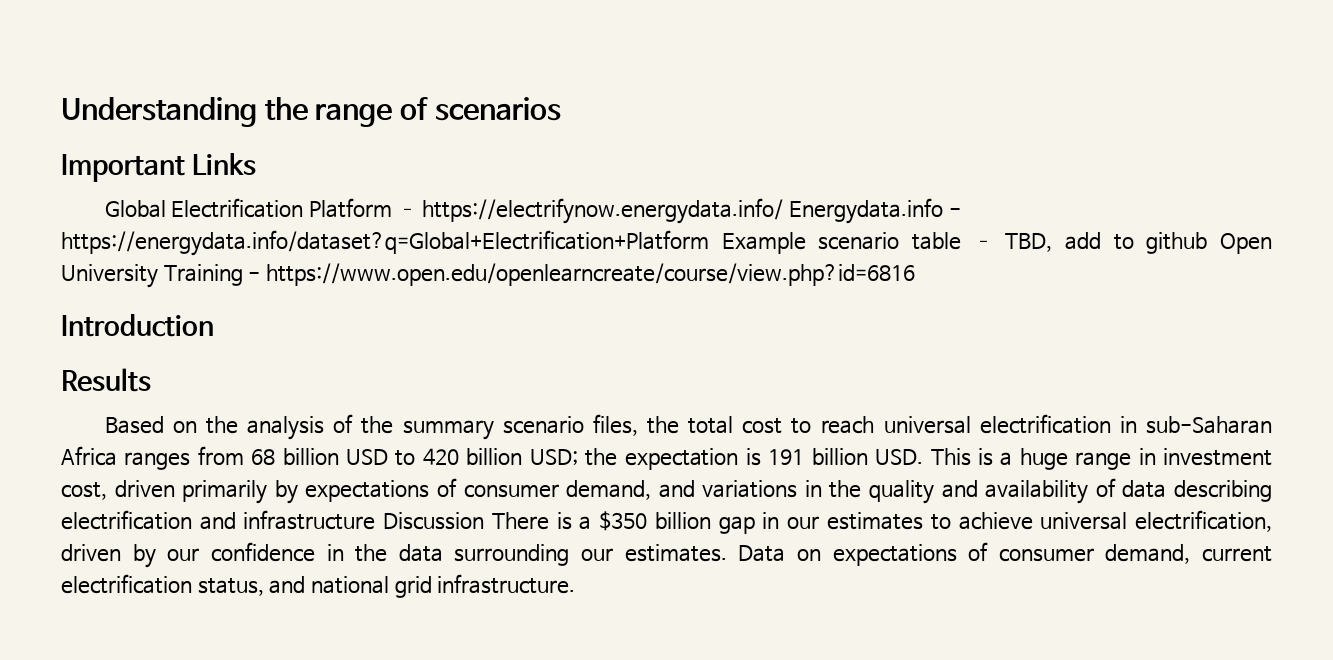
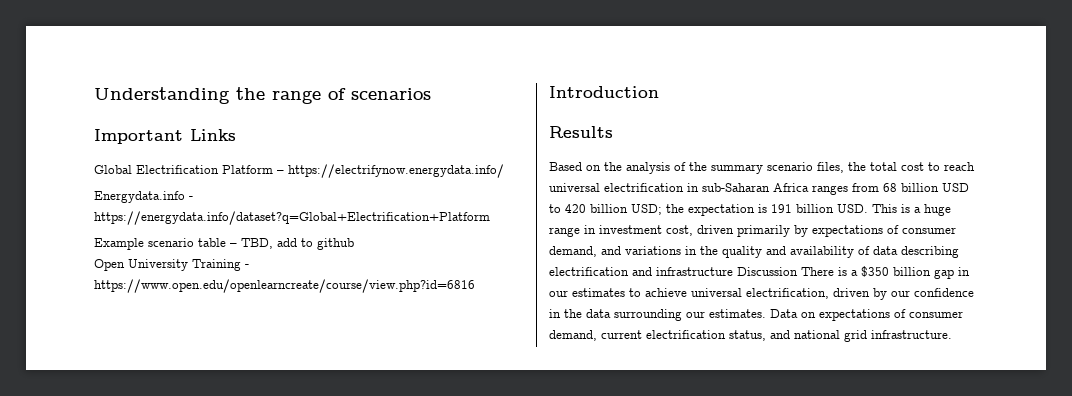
(784, 211) none -> (504, 171) //
(709, 243) none -> (490, 218) //
(1208, 243) none -> (354, 244) //

